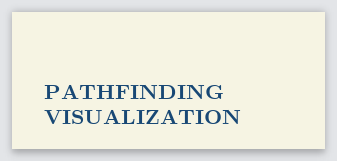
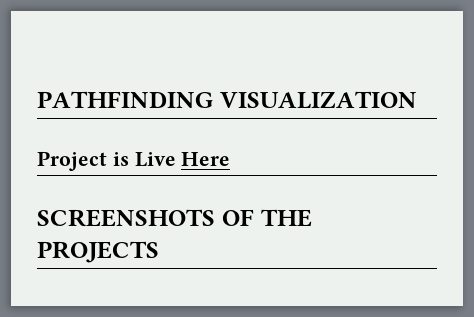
(241, 116) none -> [37,151,231,171] [37,209,312,227] [37,241,159,263] // Project is Live Here // SCREENSHOTS OF THE PROJECTS

